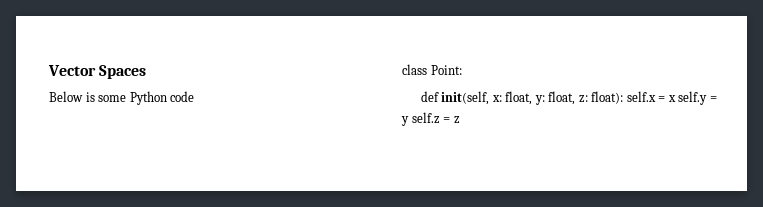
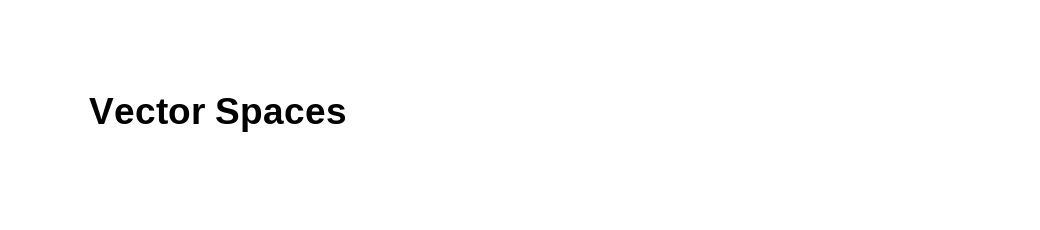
[49,91,195,105] [402,64,462,75] [420,91,717,105] [401,112,460,126] // Below is some Python code // class Point: // def init(self, x: float, y: float, z: float): self.x = x self.y = y self.z = z -> (347, 115) none

